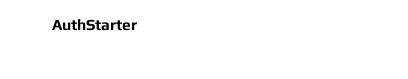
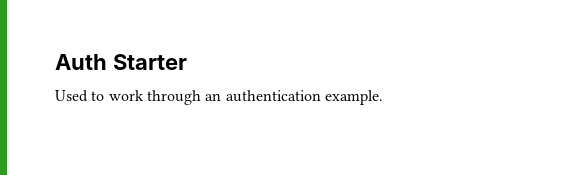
[52,19,137,31] AuthStarter -> [55,54,187,70] [55,90,383,105] Auth Starter // Used to work through an authentication example.

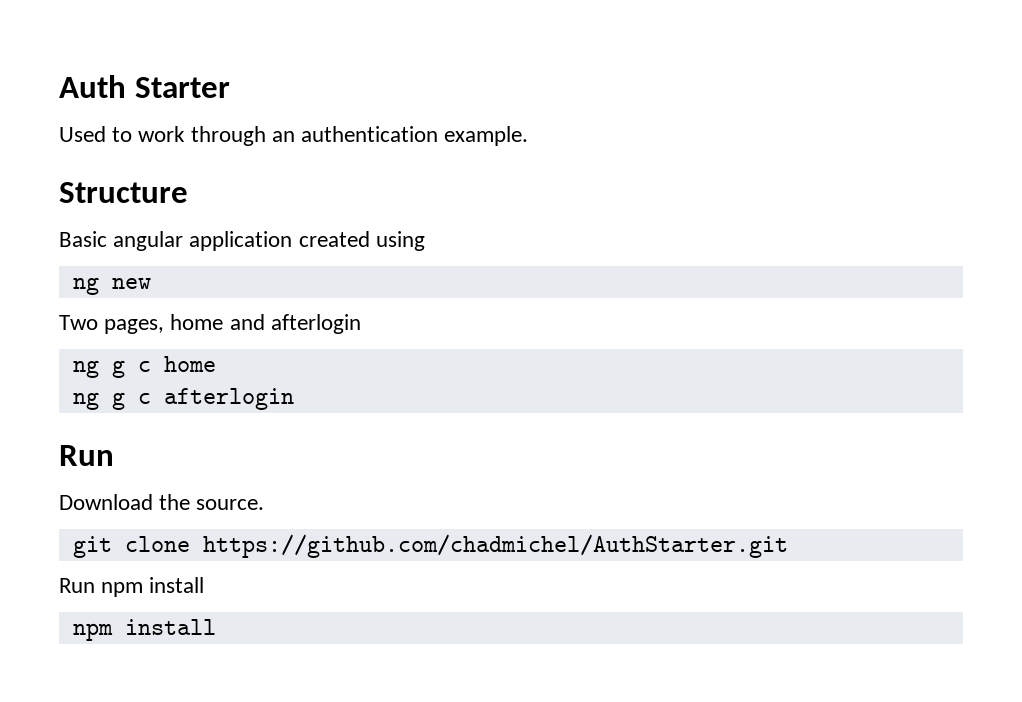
(383, 97) none -> [59,182,188,203] [59,231,425,251] [72,277,151,295] [59,314,361,334] [72,356,216,378] [72,388,294,410] [59,445,114,466] [59,494,265,510] [72,534,788,558] [59,577,205,597] [72,619,216,641] // Structure // Basic angular application created using // ng new // Two pages, home and afterlogin // ng g c home // ng g c afterlogin // Run // Download the source. // git clone https://github.com/chadmichel/AuthStarter.git // Run npm install // npm install

